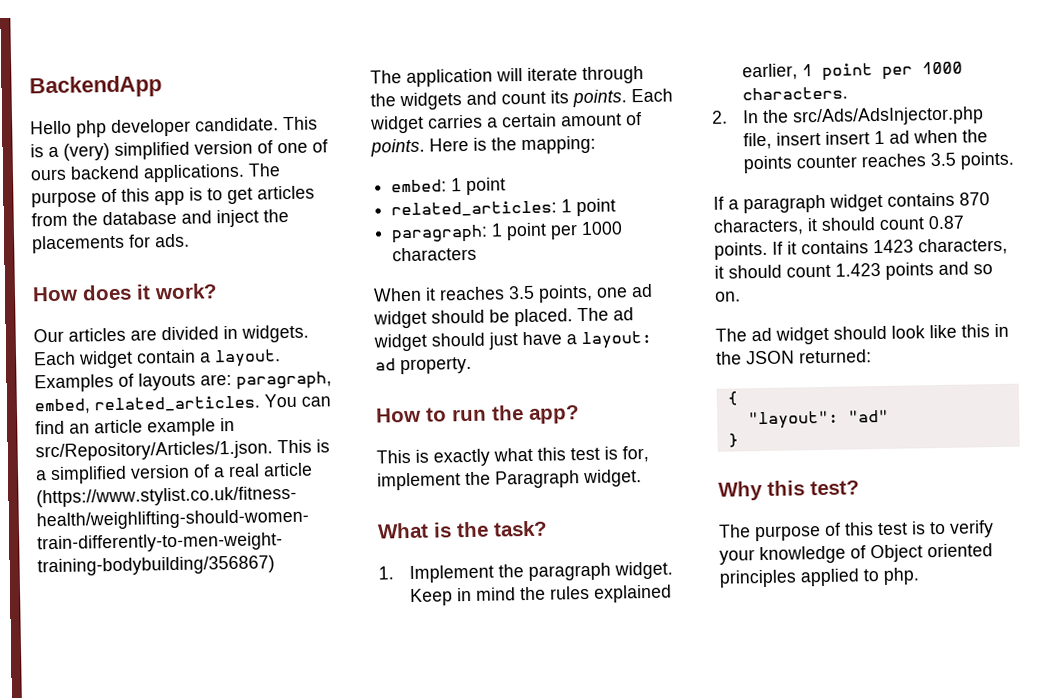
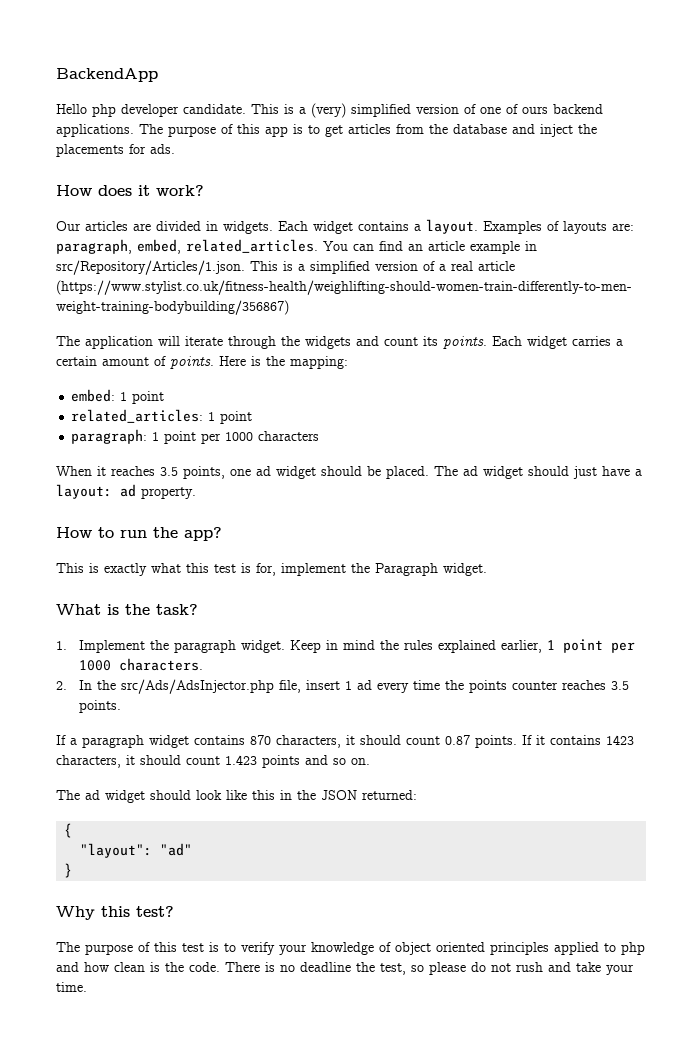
[136,349,196,364] contain -> [358,221,409,231] contains
[824,131,870,145] insert -> (340, 685) none
[912,129,958,144] when -> [376,680,440,693] every time
[870,544,923,563] Object -> [395,942,431,955] object
[883,567,920,585] php. -> [621,942,645,955] [56,962,634,975] [56,982,87,992] php and how clean is the code. There is no deadline the test, so please do not rush and take your time.

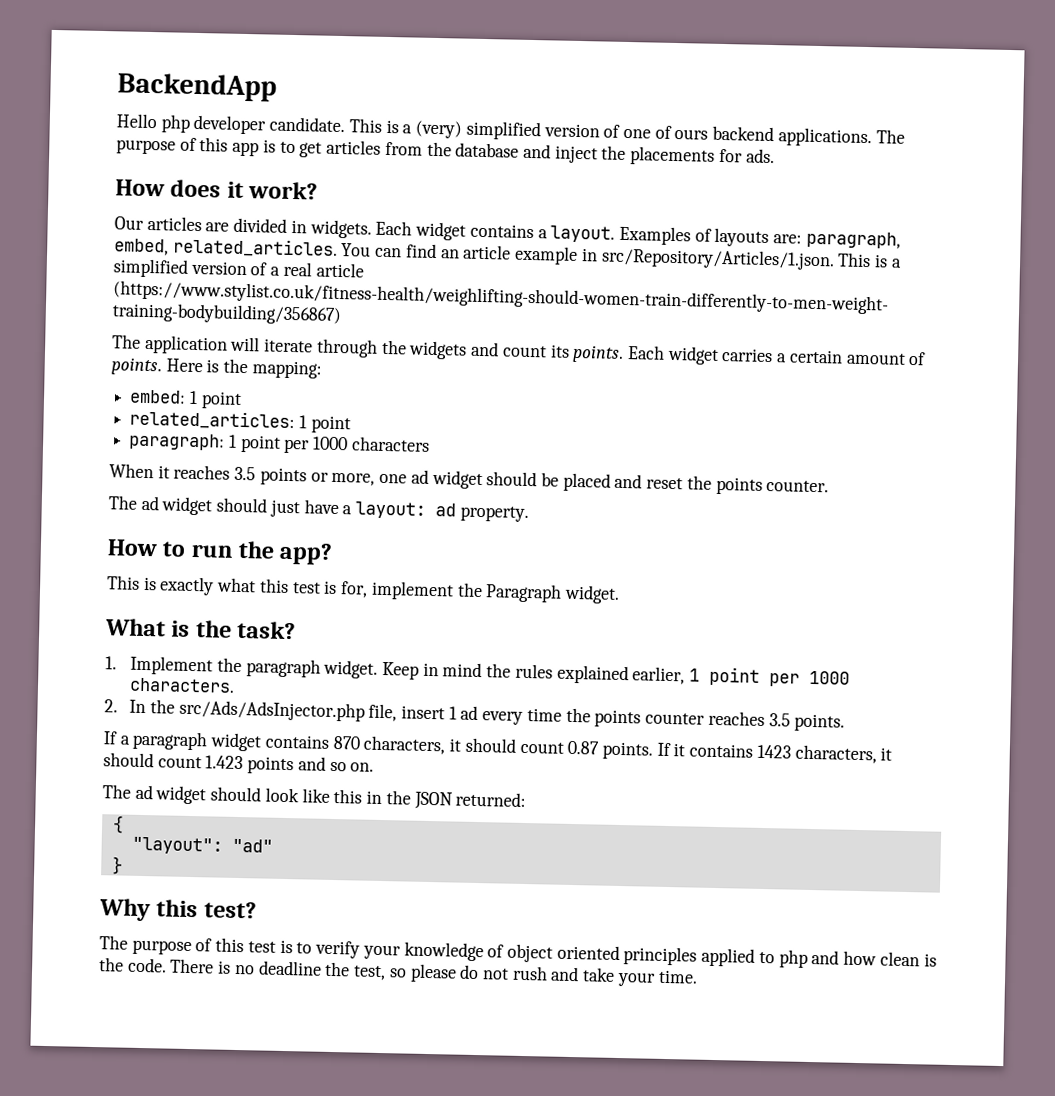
[183,466,225,479] points, -> [259,467,376,486] points or more,
[386,466,429,479] placed. -> [562,472,830,495] placed and reset the points counter. //

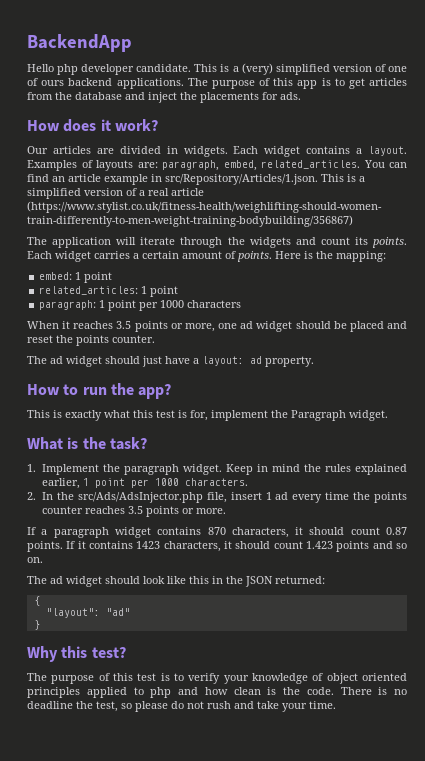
[794,713,846,732] points. -> [146,506,227,517] points or more.

